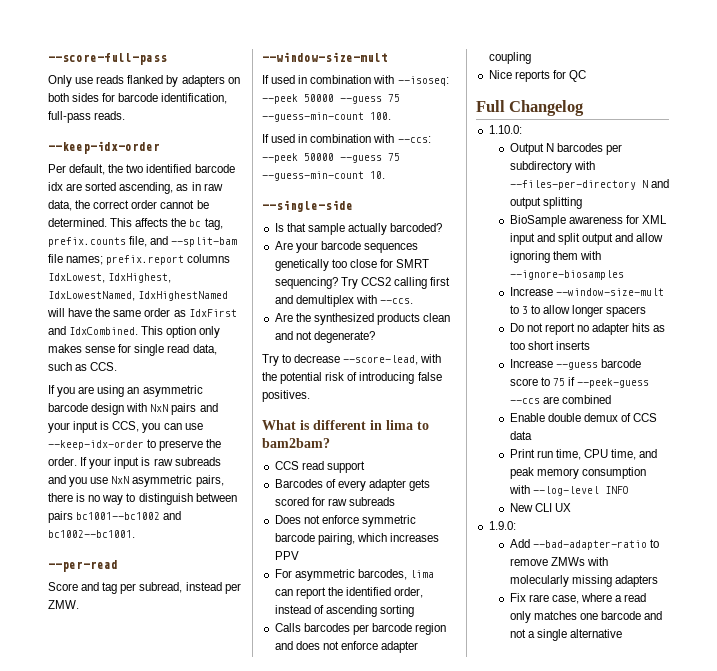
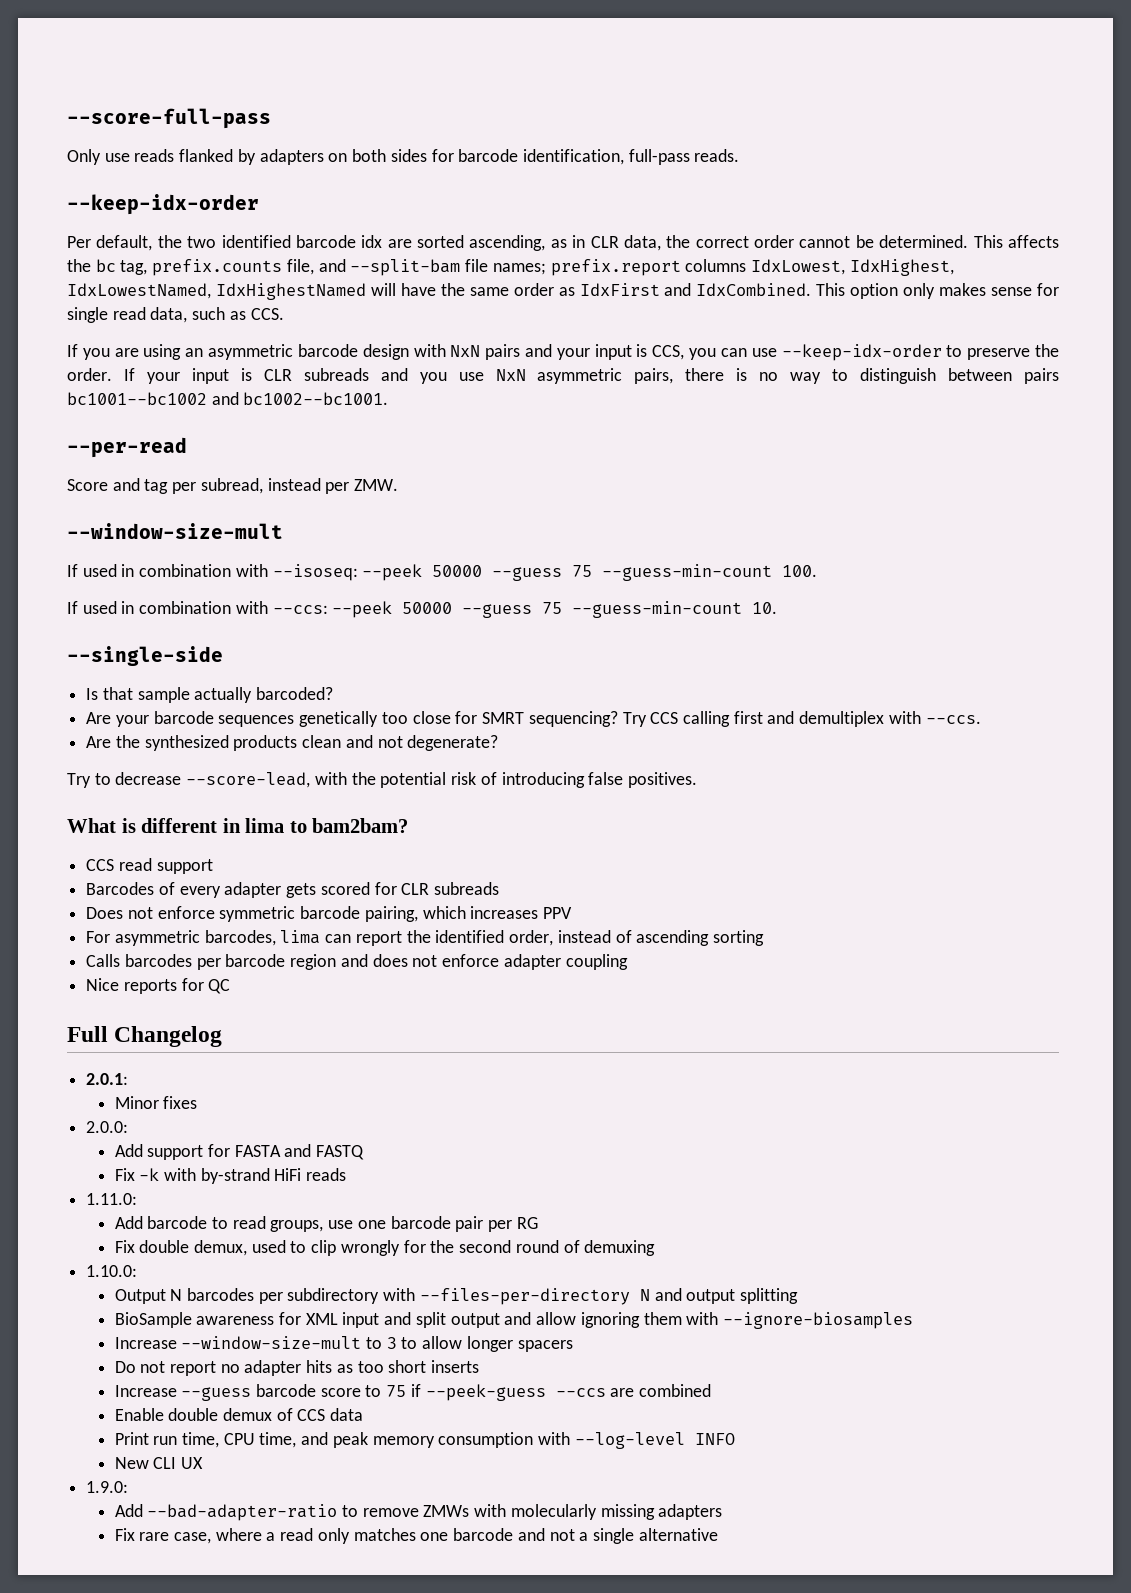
[203,183,223,191] raw -> [590,236,619,248] CLR
[153,458,173,466] raw -> [263,369,292,381] CLR
[360,277,391,286] CCS2 -> [650,712,679,724] CCS
[327,498,347,506] raw -> [401,883,430,895] CLR
(585, 108) none -> [86,1073,129,1085] [114,1096,198,1109] [86,1121,129,1133] [114,1144,365,1160] [114,1168,347,1184] [86,1193,138,1205] [114,1216,538,1232] [114,1240,656,1256] // 2.0.1: // Minor fixes // 2.0.0: // Add support for FASTA and FASTQ // Fix -k with by-strand HiFi reads // 1.11.0: // Add barcode to read groups, use one barcode pair per RG // Fix double demux, used to clip wrongly for the second round of demuxing

